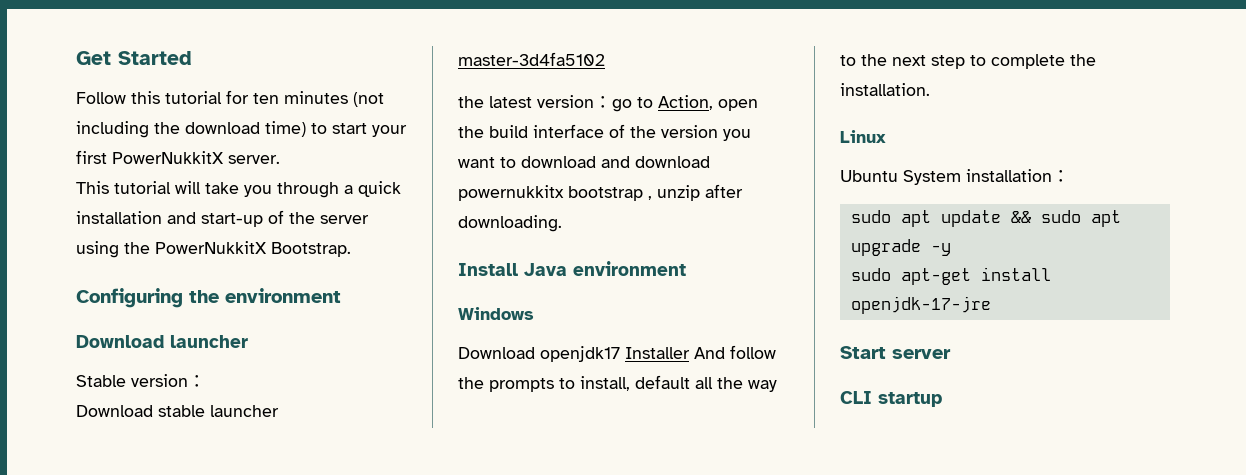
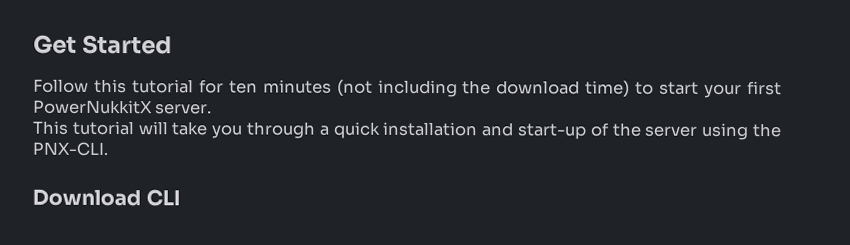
[155,241,351,257] [76,288,341,308] [76,335,248,348] [76,374,206,387] [76,405,279,417] [458,52,605,66] [458,95,758,112] [458,124,751,141] [458,156,710,168] [458,184,743,201] [458,215,562,232] [458,261,686,276] [458,307,534,320] [458,345,776,362] [458,375,777,392] [840,54,1096,69] [840,83,930,96] [840,130,886,143] [840,169,1070,185] [850,210,1121,227] [850,239,951,256] [850,267,1051,285] [850,296,991,314] [840,346,951,359] [840,391,942,407] PowerNukkitX Bootstrap. // Configuring the environment // Download launcher // Stable version： // Download stable launcher master-3d4fa5102 // the latest version：go to Action, open the build interface of the version you want to download and download powernukkitx bootstrap , unzip after downloading. // Install Java environment // Windows // Download openjdk17 Installer And follow the prompts to install, default all the way to the next step to complete the installation. // Linux // Ubuntu System installation： // sudo apt update && sudo apt upgrade -y // sudo apt-get install openjdk-17-jre // Start server // CLI startup -> [32,141,108,157] [32,188,181,207] PNX-CLI. // Download CLI

